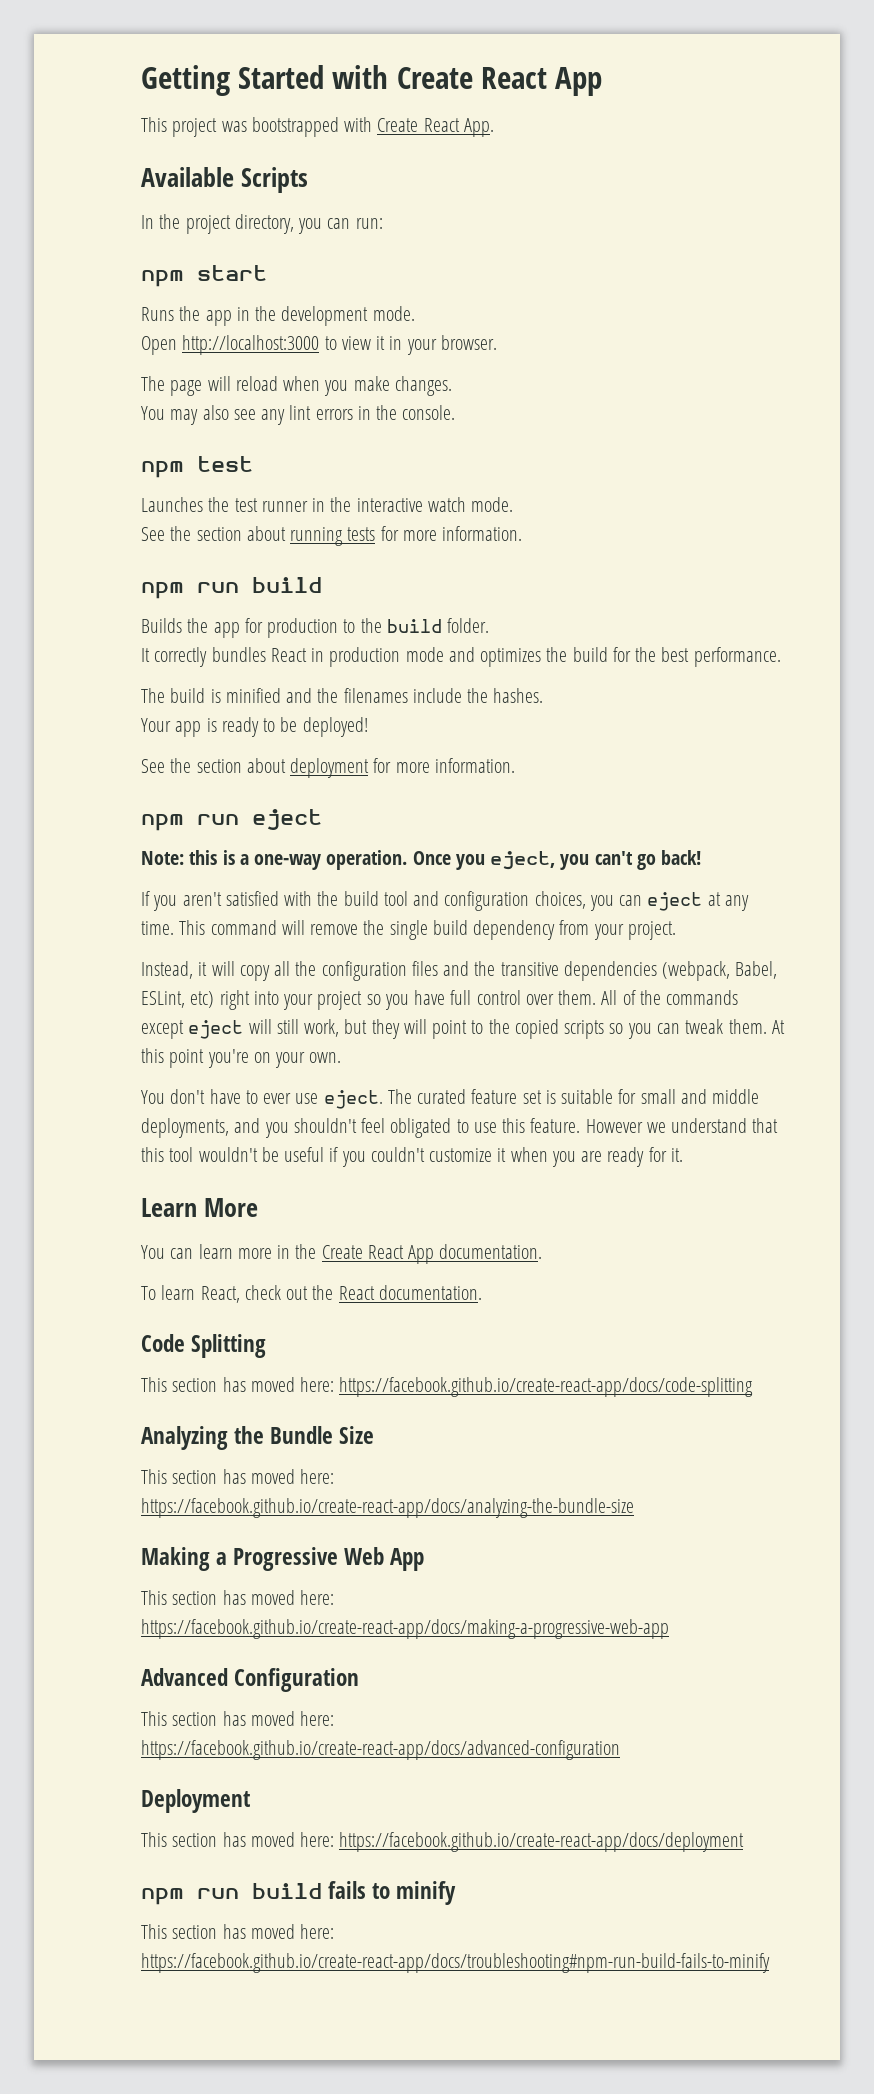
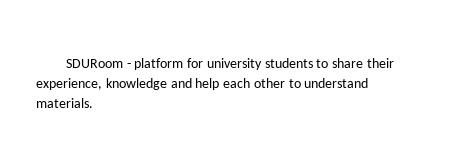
[141,65,603,96] [141,117,494,137] [141,167,309,193] [141,214,383,234] [141,265,267,287] [141,306,415,326] [141,335,497,355] [141,376,452,396] [141,405,456,425] [141,456,253,478] [141,497,514,512] [141,526,523,546] [141,577,322,599] [141,618,490,638] [141,647,781,667] [141,688,544,703] [141,717,368,737] [141,758,515,778] [141,809,322,831] [141,850,702,870] [141,891,749,911] [141,920,676,940] [141,961,778,981] [141,990,739,1010] [141,1019,785,1039] [141,1048,342,1068] [141,1089,760,1109] [141,1118,779,1138] [141,1147,683,1167] [141,1198,259,1217] [141,1244,543,1264] [141,1285,482,1303] [141,1334,267,1358] [141,1377,754,1397] [141,1426,375,1450] [141,1469,335,1484] [141,1498,634,1518] [141,1547,425,1571] [141,1590,335,1605] [141,1619,669,1639] [141,1668,360,1692] [141,1711,335,1726] [141,1740,620,1760] [141,1789,250,1813] [141,1832,745,1852] [141,1881,457,1905] [141,1924,335,1939] [141,1953,770,1973] Getting Started with Create React App // This project was bootstrapped with Create React App. // Available Scripts // In the project directory, you can run: // npm start // Runs the app in the development mode. // Open http://localhost:3000 to view it in your browser. // The page will reload when you make changes. // You may also see any lint errors in the console. // npm test // Launches the test runner in the interactive watch mode. // See the section about running tests for more information. // npm run build // Builds the app for production to the build folder. // It correctly bundles React in production mode and optimizes the build for the best performance. // The build is minified and the filenames include the hashes. // Your app is ready to be deployed! // See the section about deployment for more information. // npm run eject // Note: this is a one-way operation. Once you eject, you can't go back! // If you aren't satisfied with the build tool and configuration choices, you can eject at any time. This command will remove the single build dependency from your project. // Instead, it will copy all the configuration files and the transitive dependencies (webpack, Babel, ESLint, etc) right into your project so you have full control over them. All of the commands except eject will still work, but they will point to the copied scripts so you can tweak them. At this point you're on your own. // You don't have to ever use eject. The curated feature set is suitable for small and middle deployments, and you shouldn't feel obligated to use this feature. However we understand that this tool wouldn't be useful if you couldn't customize it when you are ready for it. // Learn More // You can learn more in the Create React App documentation. // To learn React, check out the React documentation. // Code Splitting // This section has moved here: https://facebook.github.io/create-react-app/docs/code-splitting // Analyzing the Bundle Size // This section has moved here: https://facebook.github.io/create-react-app/docs/analyzing-the-bundle-size // Making a Progressive Web App // This section has moved here: https://facebook.github.io/create-react-app/docs/making-a-progressive-web-app // Advanced Configuration // This section has moved here: https://facebook.github.io/create-react-app/docs/advanced-configuration // Deployment // This section has moved here: https://facebook.github.io/create-react-app/docs/deployment // npm run build fails to minify // This section has moved here: https://facebook.github.io/create-react-app/docs/troubleshooting#npm-run-build-fails-to-minify -> [65,58,395,70] [36,78,369,90] [36,98,93,108] SDURoom - platform for university students to share their experience, knowledge and help each other to understand materials.

